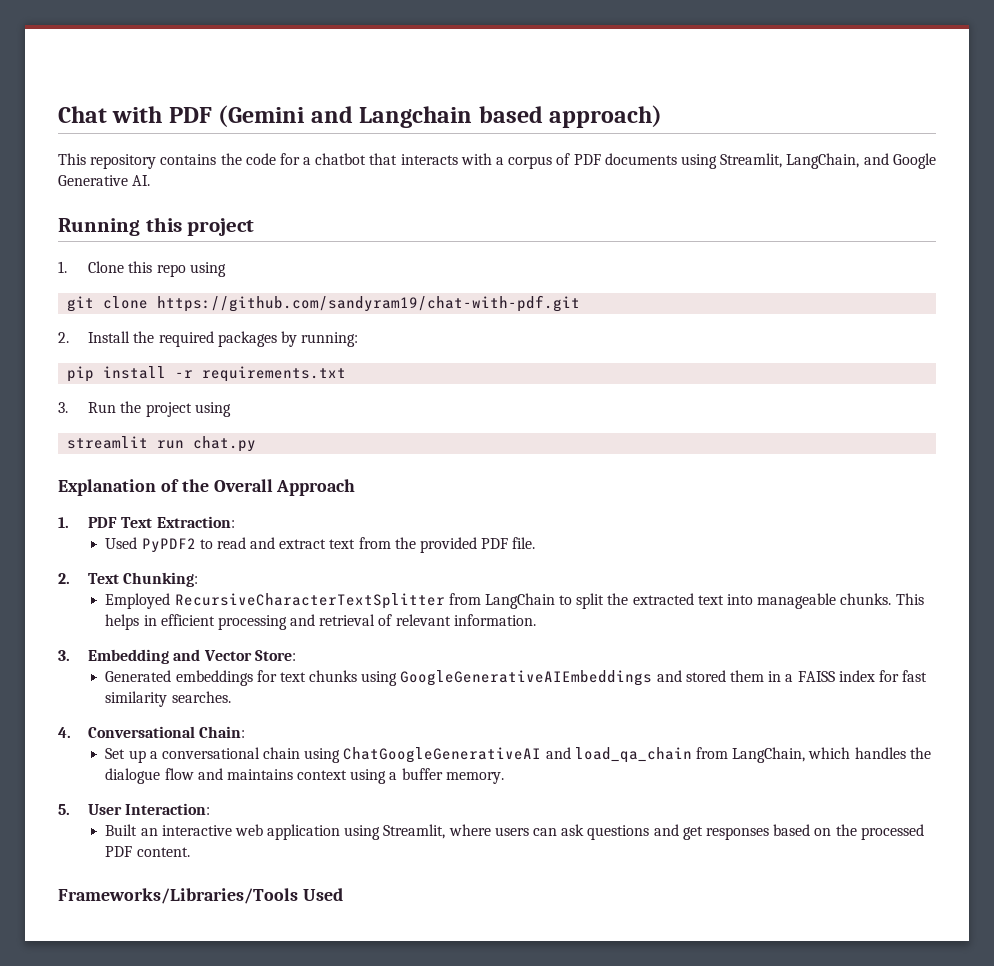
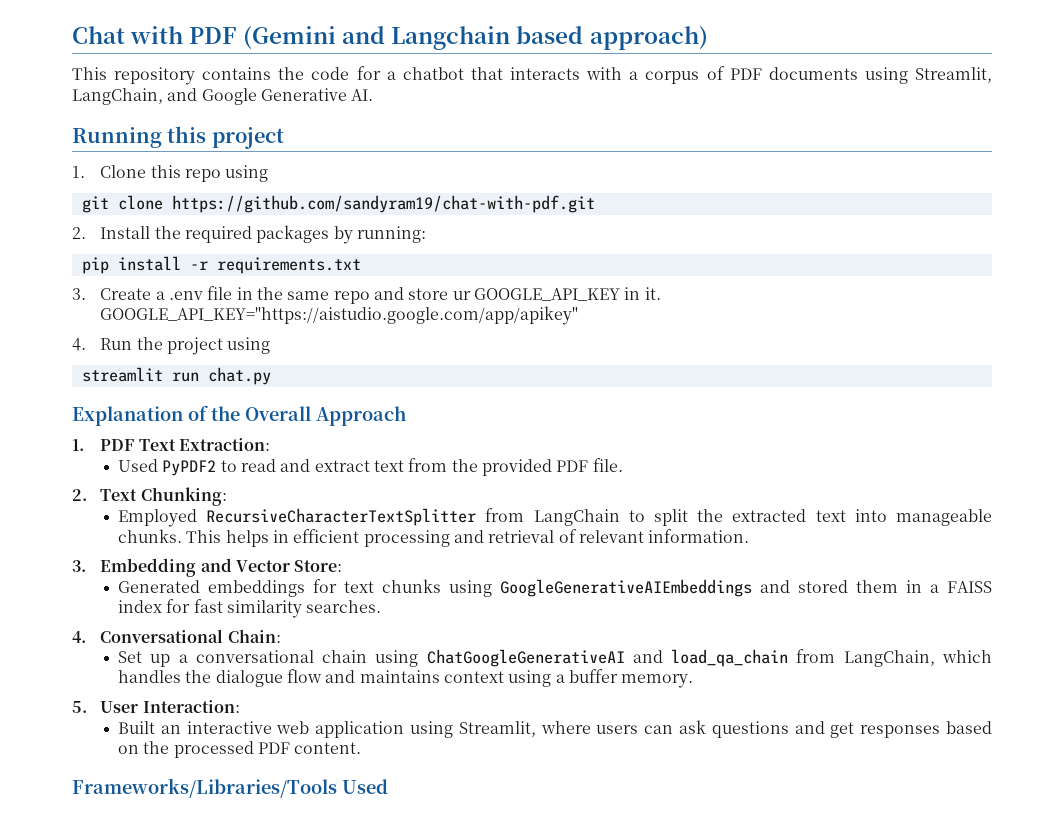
(68, 407) none -> [100,286,661,304] [100,306,579,325] [72,338,86,351] Create a .env file in the same repo and store ur GOOGLE_API_KEY in it. GOOGLE_API_KEY="https://aistudio.google.com/app/apikey" // 4.

